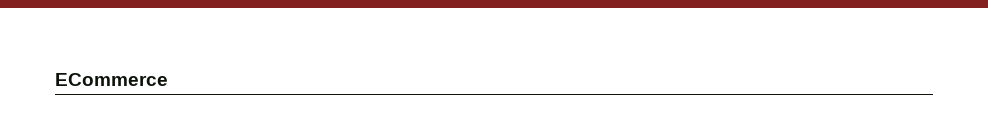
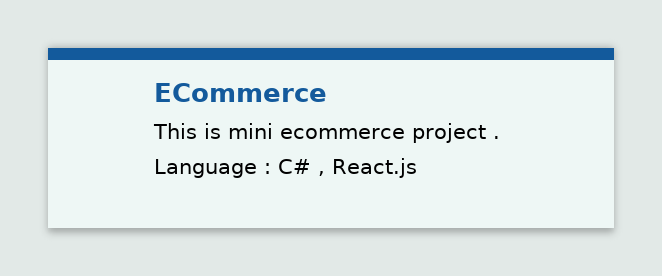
(168, 79) none -> [153,123,500,143] [154,158,417,178] // This is mini ecommerce project . // Language : C# , React.js

